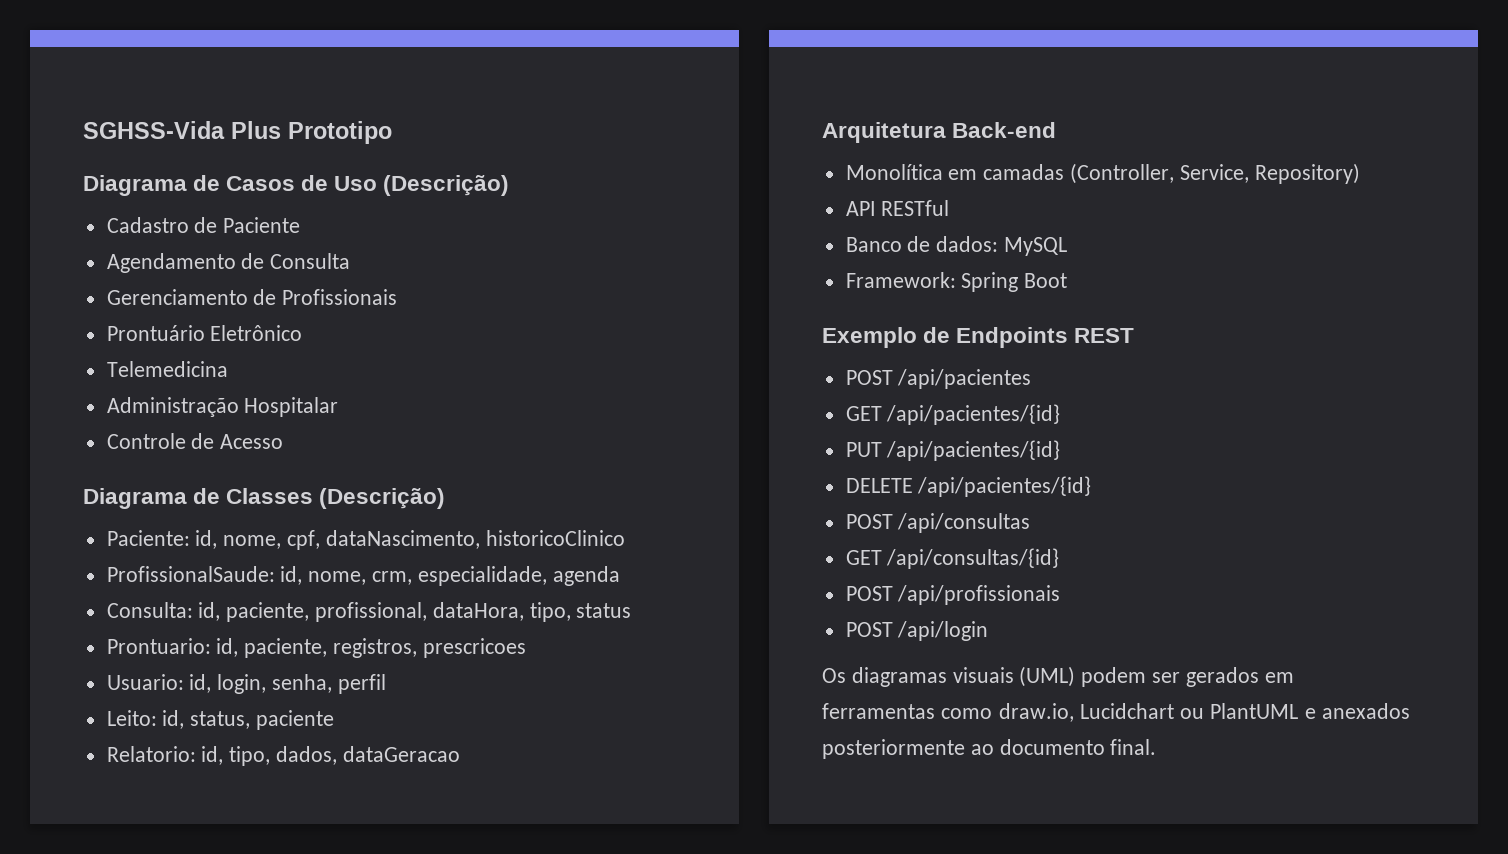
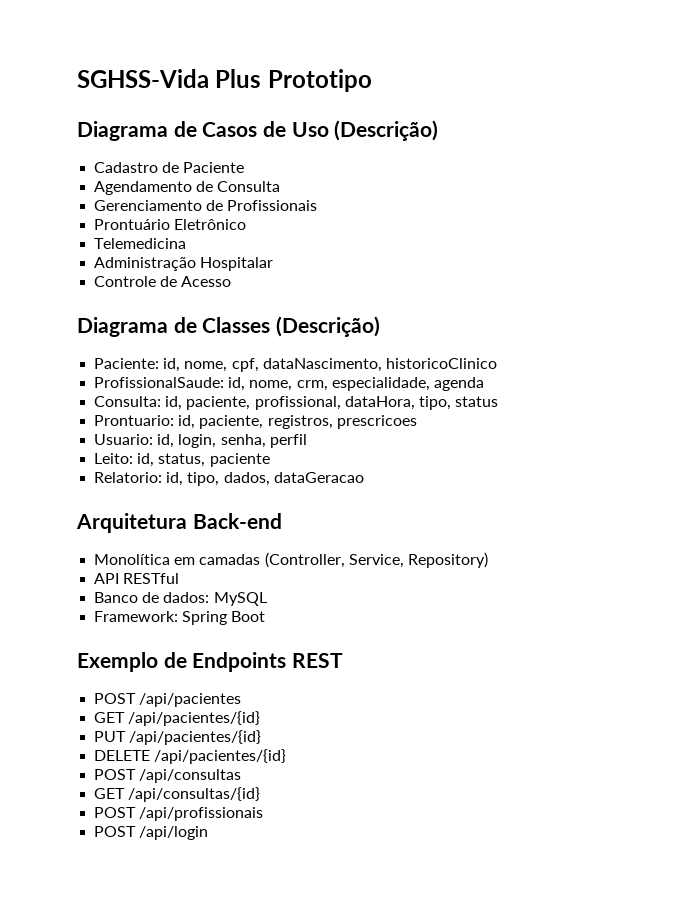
[822,666,1294,687] [822,703,1410,722] [822,739,1157,759] // Os diagramas visuais (UML) podem ser gerados em ferramentas como draw.io, Lucidchart ou PlantUML e anexados posteriormente ao documento final. -> (209, 833) none

